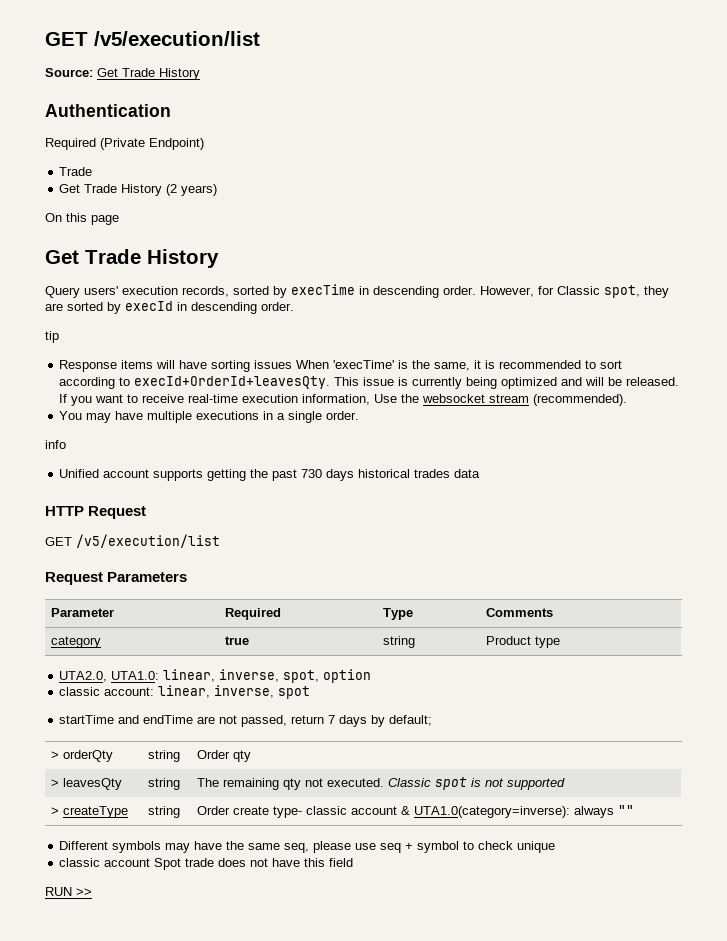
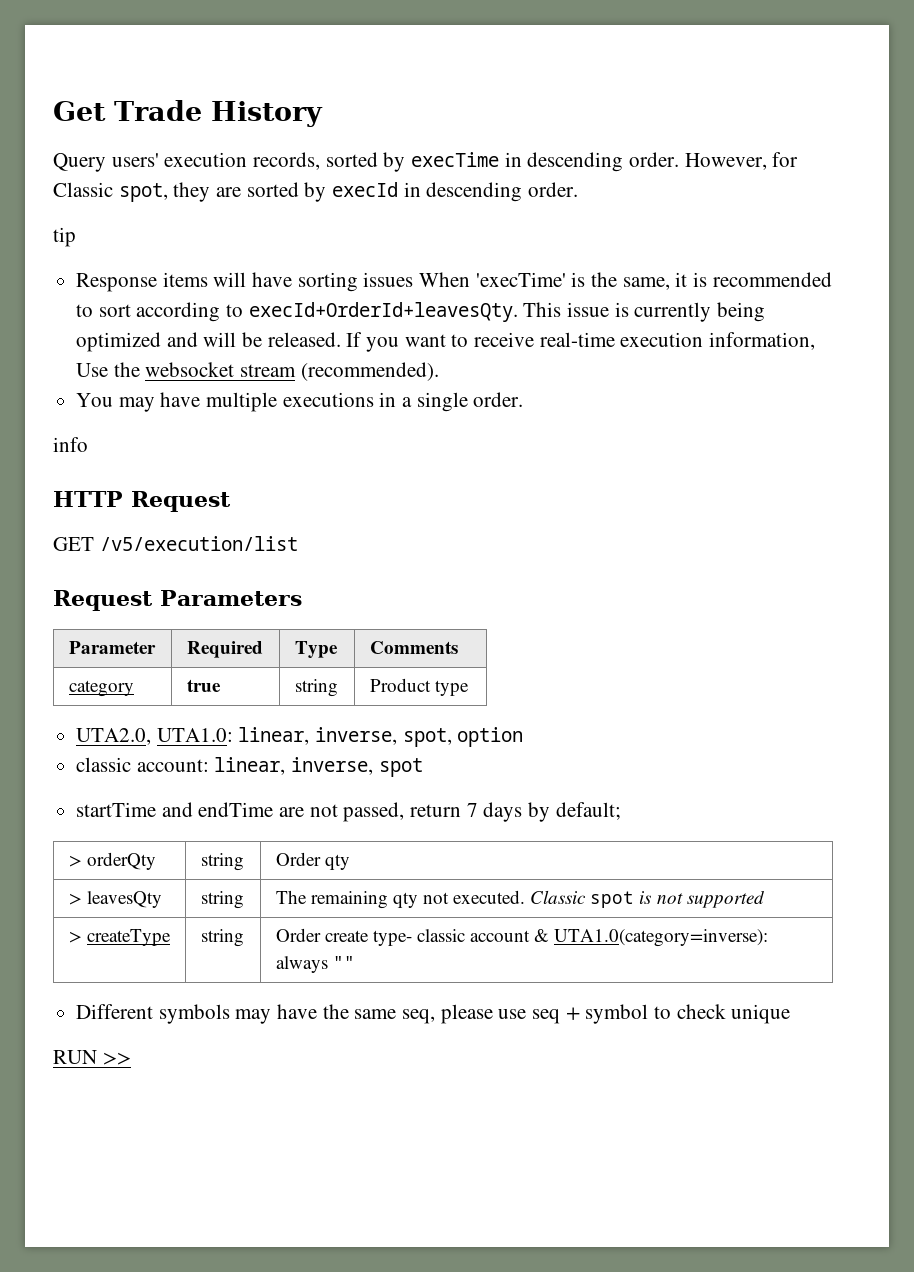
[45,31,260,46] [45,68,200,80] [45,104,171,117] [45,138,204,150] [59,167,93,176] [59,184,218,196] [45,213,119,225] GET /v5/execution/list // Source: Get Trade History // Authentication // Required (Private Endpoint) // Trade // Get Trade History (2 years) // On this page // -> (53, 111) none
[59,469,481,481] // Unified account supports getting the past 730 days historical trades data -> (88, 444) none
[59,858,354,870] // classic account Spot trade does not have this field -> (791, 1014) none

